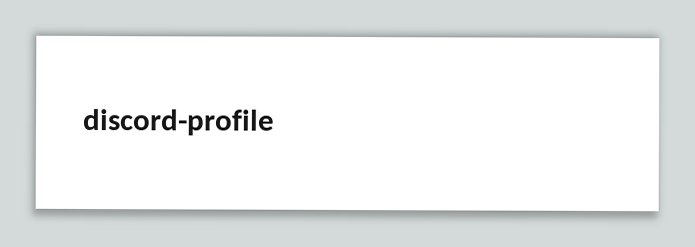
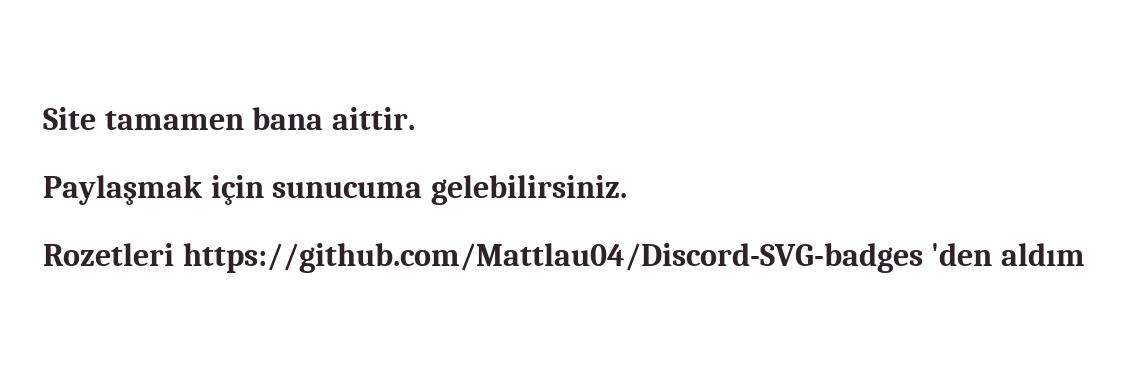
[82,108,275,136] discord-profile -> [43,107,415,130] [43,175,627,205] [43,243,1085,273] Site tamamen bana aittir. // Paylaşmak için sunucuma gelebilirsiniz. // Rozetleri https://github.com/Mattlau04/Discord-SVG-badges 'den aldım

